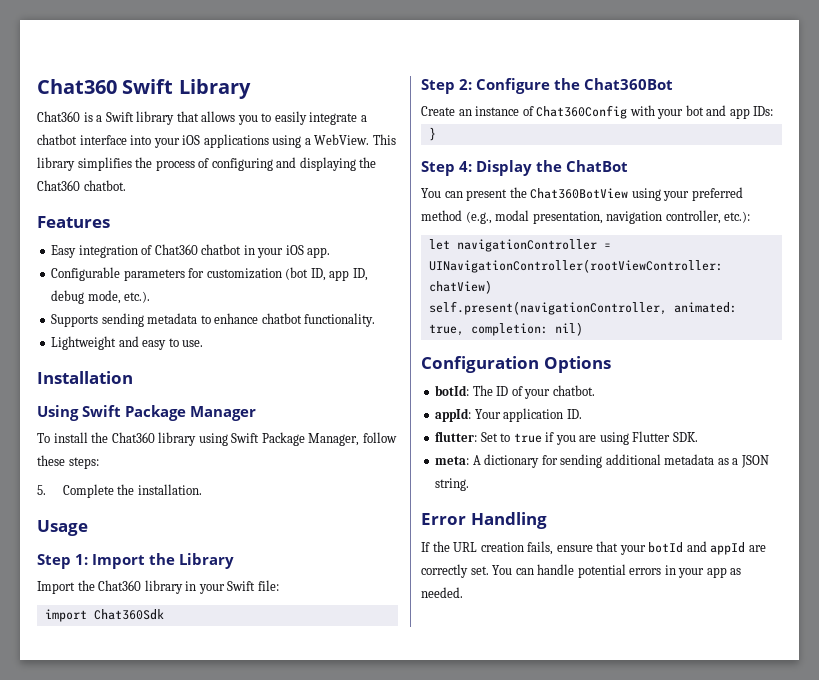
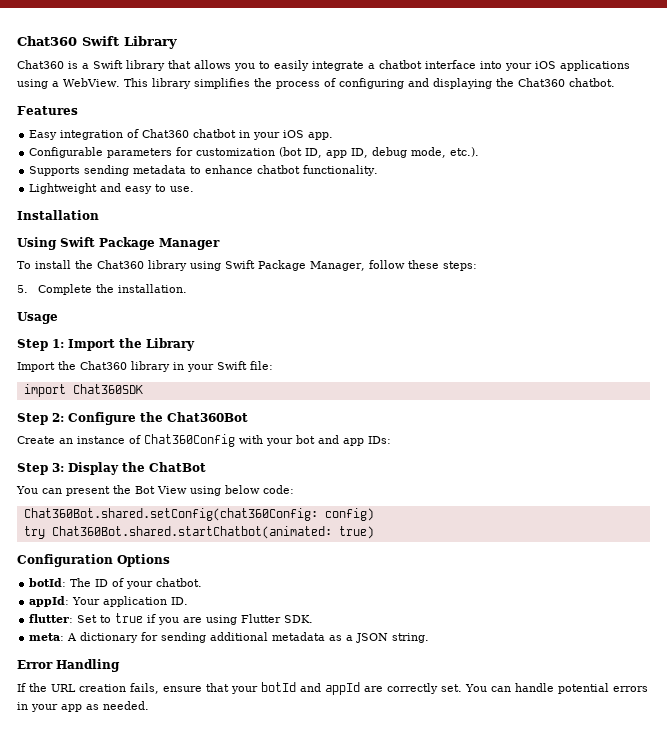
[93,609,164,620] Chat360Sdk -> [72,384,143,394] Chat360SDK
[428,127,436,141] [421,161,472,176] // } // Step 4: -> [17,463,64,475] // Step 3:
[530,187,743,201] [421,210,751,224] [428,239,611,252] [428,259,723,273] [428,280,492,294] [428,301,737,315] [428,322,583,336] Chat360BotView using your preferred method (e.g., modal presentation, navigation controller, etc.): // let navigationController = UINavigationController(rootViewController: chatView) // self.present(navigationController, animated: true, completion: nil) -> [135,485,294,496] [23,508,374,521] [23,526,374,539] Bot View using below code: // Chat360Bot.shared.setConfig(chat360Config: config) // try Chat360Bot.shared.startChatbot(animated: true)

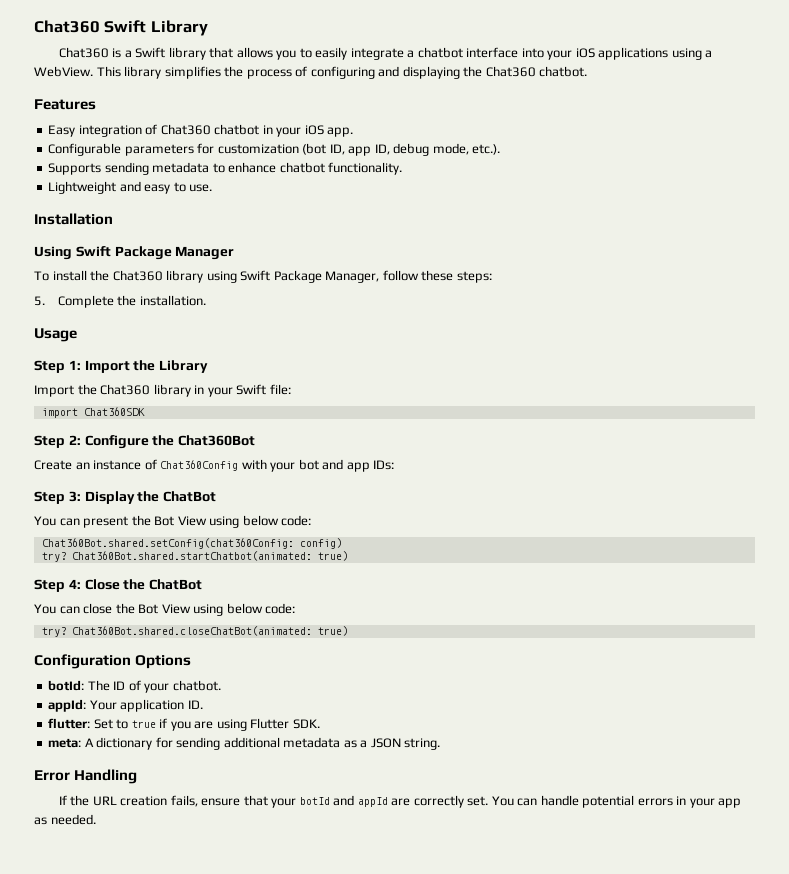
[23,526,45,539] try -> [41,552,66,562] try?
(374, 532) none -> [34,579,203,592] [34,603,296,616] [41,626,348,637] // Step 4: Close the ChatBot // You can close the Bot View using below code: // try? Chat360Bot.shared.closeChatBot(animated: true)

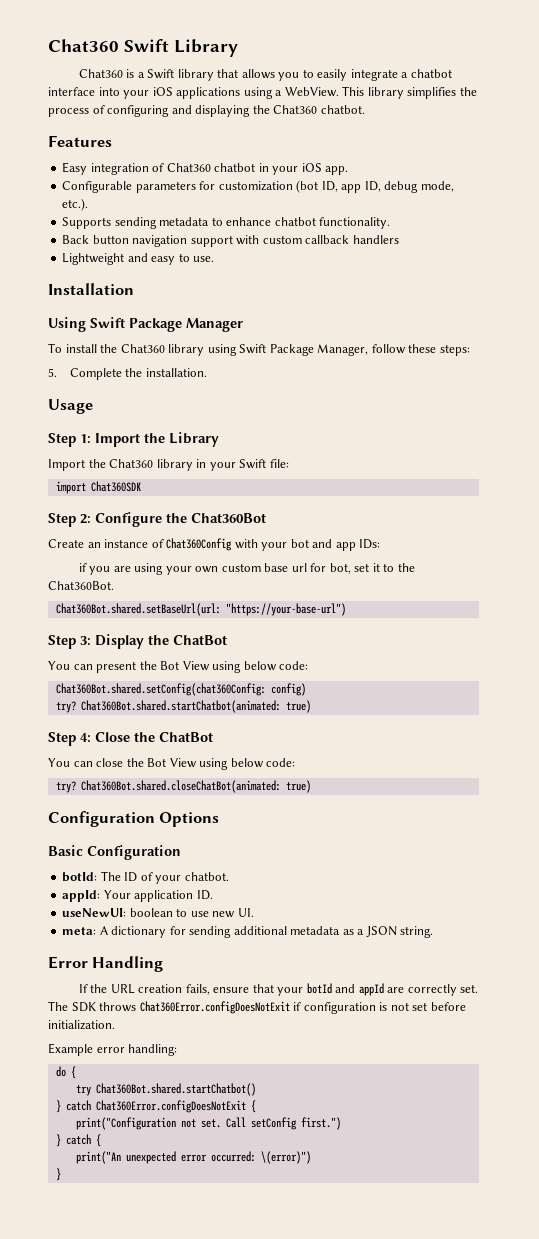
(403, 168) none -> [62,235,399,247] // Back button navigation support with custom callback handlers
(395, 465) none -> [78,563,415,575] [48,581,114,590] [55,603,346,616] // if you are using your own custom base url for bot, set it to the Chat360Bot. // Chat360Bot.shared.setBaseUrl(url: "https://your-base-url")
(192, 662) none -> [48,845,181,860] // Basic Configuration
[48,718,320,731] flutter: Set to true if you are using Flutter SDK. -> [62,908,254,918] useNewUI: boolean to use new UI.
[491,795,742,808] [34,814,96,825] You can handle potential errors in your app as needed. -> [48,1001,466,1014] [48,1020,115,1030] [48,1043,178,1056] [55,1066,76,1079] [75,1083,256,1096] [55,1100,256,1113] [75,1117,341,1130] [55,1134,101,1147] [75,1151,311,1164] [55,1168,61,1181] The SDK throws Chat360Error.configDoesNotExit if configuration is not set before initialization. // Example error handling: // do { // try Chat360Bot.shared.startChatbot() // } catch Chat360Error.configDoesNotExit { // print("Configuration not set. Call setConfig first.") // } catch { // print("An unexpected error occurred: \(error)") // }

